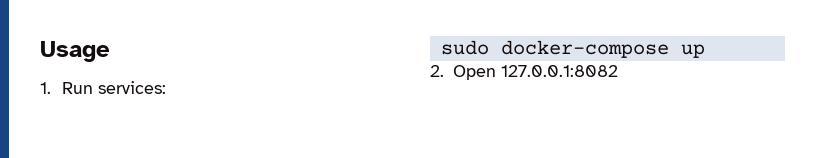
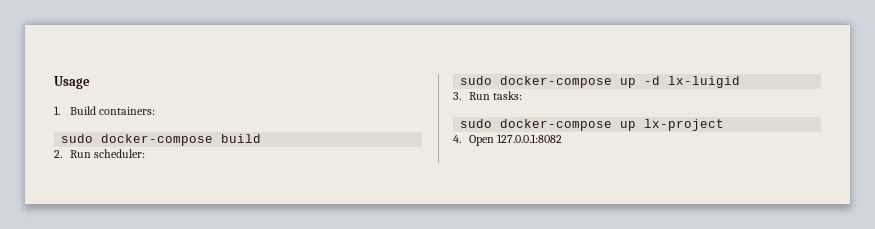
[61,81,166,94] [440,40,705,58] [430,65,444,77] Run services: // sudo docker-compose up // 2. -> [69,106,155,115] [61,134,262,146] [54,149,145,158] [460,76,741,88] [453,91,522,100] [460,119,725,131] [453,135,461,143] Build containers: // sudo docker-compose build // 2. Run scheduler: // sudo docker-compose up -d lx-luigid // 3. Run tasks: // sudo docker-compose up lx-project // 4.

